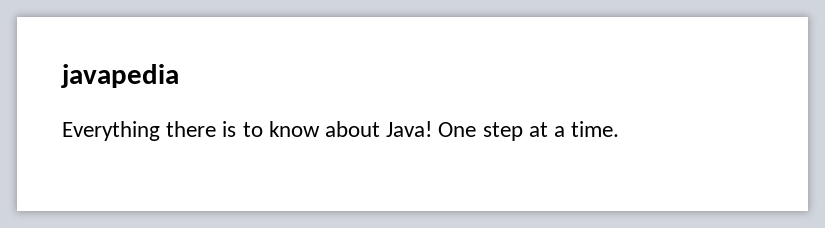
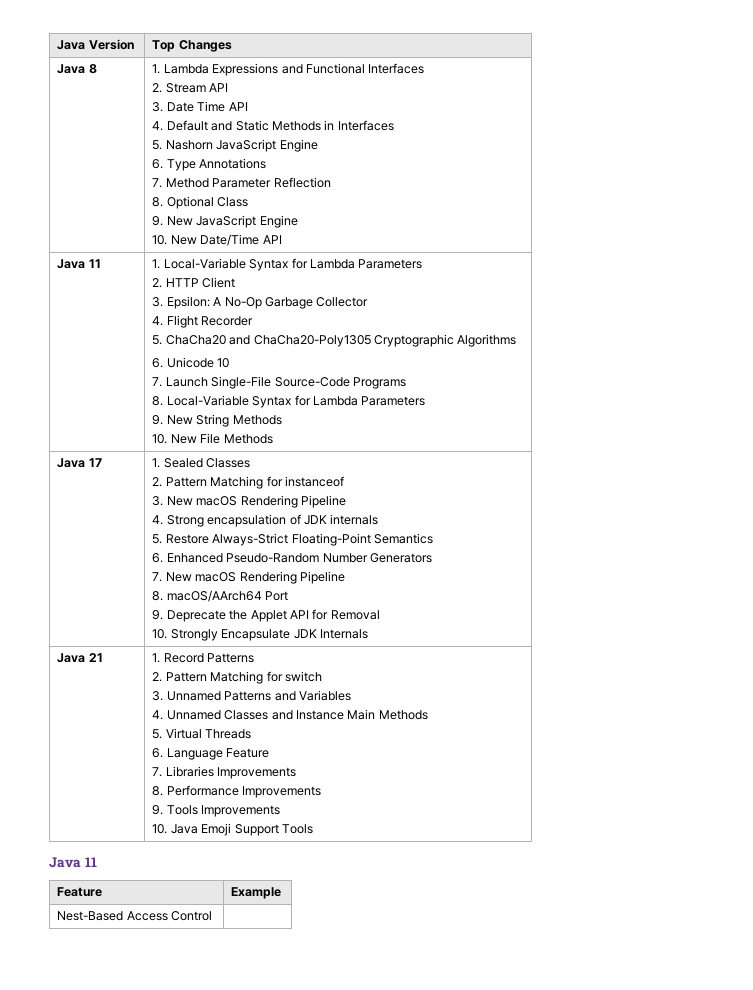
[61,64,179,88] [62,121,620,141] javapedia // Everything there is to know about Java! One step at a time. -> [57,39,134,50] [152,40,232,52] [57,64,97,74] [152,63,425,76] [152,83,229,93] [152,101,248,112] [152,120,394,131] [152,139,318,152] [152,158,267,171] [152,177,331,188] [152,196,249,209] [152,215,298,228] [152,234,282,246] [57,259,101,269] [152,258,423,271] [152,277,236,288] [152,296,369,309] [152,315,254,328] [152,334,517,347] [152,357,230,368] [152,376,406,389] [152,395,426,408] [152,414,282,427] [152,433,273,444] [57,458,102,468] [152,458,251,468] [152,476,344,489] [152,495,346,508] [152,514,379,527] [152,533,433,546] [152,553,432,563] [152,571,345,584] [152,590,289,602] [152,609,380,622] [152,629,368,641] [57,653,103,663] [152,653,255,663] [152,671,322,684] [152,690,351,701] [152,709,428,720] [152,728,252,739] [152,748,270,760] [152,766,297,779] [152,785,322,798] [152,805,281,817] [152,823,313,836] [49,857,97,868] [57,887,103,897] [231,887,282,899] [57,911,213,921] Java Version | Top Changes // Java 8 | 1. Lambda Expressions and Functional Interfaces // 2. Stream API // 3. Date Time API // 4. Default and Static Methods in Interfaces // 5. Nashorn JavaScript Engine // 6. Type Annotations // 7. Method Parameter Reflection // 8. Optional Class // 9. New JavaScript Engine // 10. New Date/Time API // Java 11 | 1. Local-Variable Syntax for Lambda Parameters // 2. HTTP Client // 3. Epsilon: A No-Op Garbage Collector // 4. Flight Recorder // 5. ChaCha20 and ChaCha20-Poly1305 Cryptographic Algorithms // 6. Unicode 10 // 7. Launch Single-File Source-Code Programs // 8. Local-Variable Syntax for Lambda Parameters // 9. New String Methods // 10. New File Methods // Java 17 | 1. Sealed Classes // 2. Pattern Matching for instanceof // 3. New macOS Rendering Pipeline // 4. Strong encapsulation of JDK internals // 5. Restore Always-Strict Floating-Point Semantics // 6. Enhanced Pseudo-Random Number Generators // 7. New macOS Rendering Pipeline // 8. macOS/AArch64 Port // 9. Deprecate the Applet API for Removal // 10. Strongly Encapsulate JDK Internals // Java 21 | 1. Record Patterns // 2. Pattern Matching for switch // 3. Unnamed Patterns and Variables // 4. Unnamed Classes and Instance Main Methods // 5. Virtual Threads // 6. Language Feature // 7. Libraries Improvements // 8. Performance Improvements // 9. Tools Improvements // 10. Java Emoji Support Tools // Java 11 // Feature | Example // Nest-Based Access Control |

